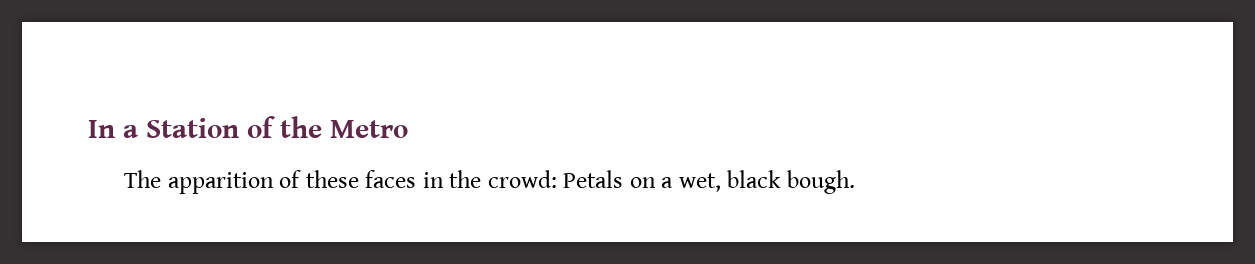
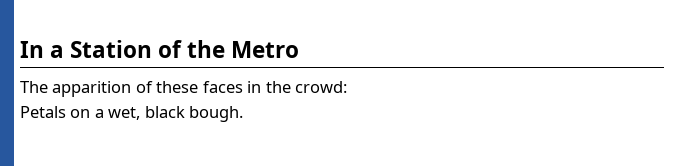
(557, 179) none -> (348, 87) //

